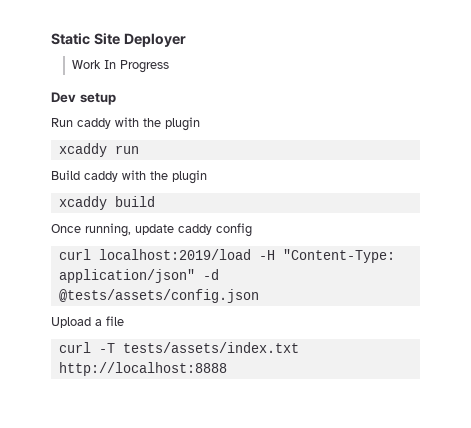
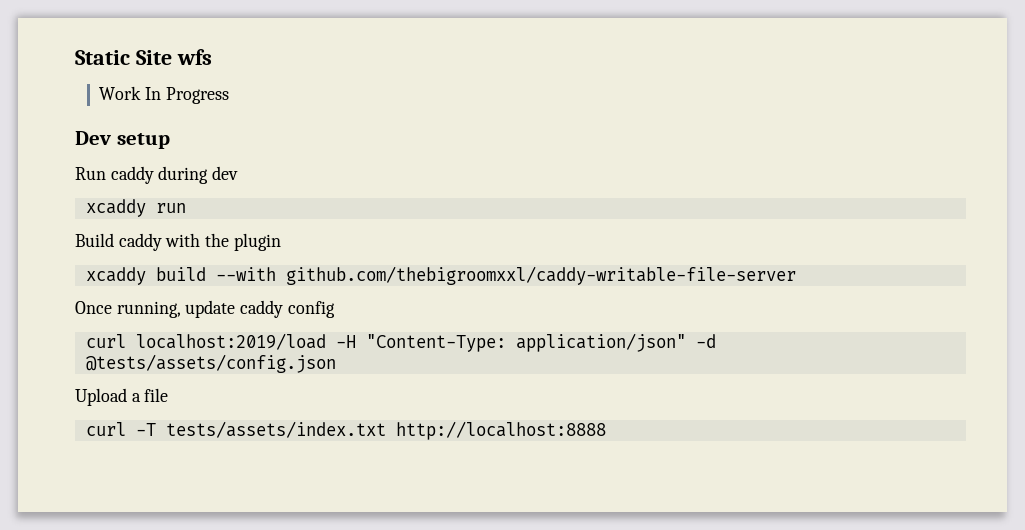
[123,33,186,47] Deployer -> [176,49,212,65] wfs
[115,117,200,131] with the plugin -> [158,166,239,184] during dev
(155, 201) none -> [215,266,796,285] --with github.com/thebigroomxxl/caddy-writable-file-server

